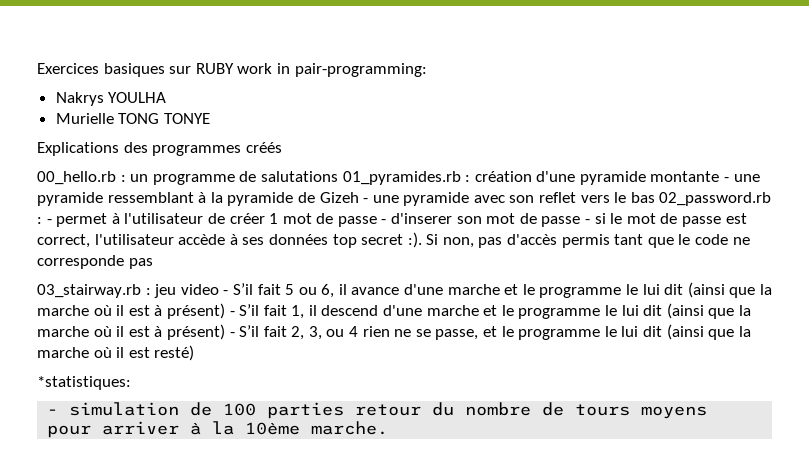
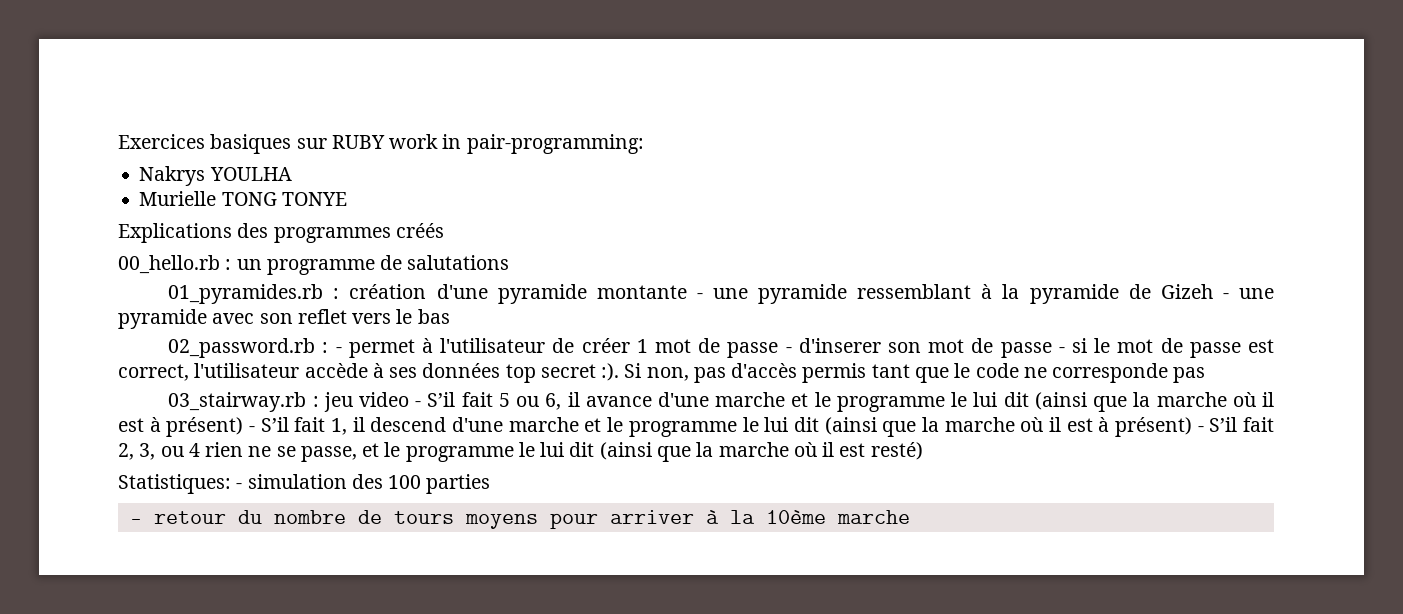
(338, 176) none -> (510, 262) //
(655, 197) none -> (450, 316) //
[37,376,131,390] [47,402,345,419] *statistiques: // - simulation de 100 parties -> [118,474,491,494] [129,519,142,524] Statistiques: - simulation des 100 parties // -
[311,421,389,435] marche. -> [836,510,910,524] marche

